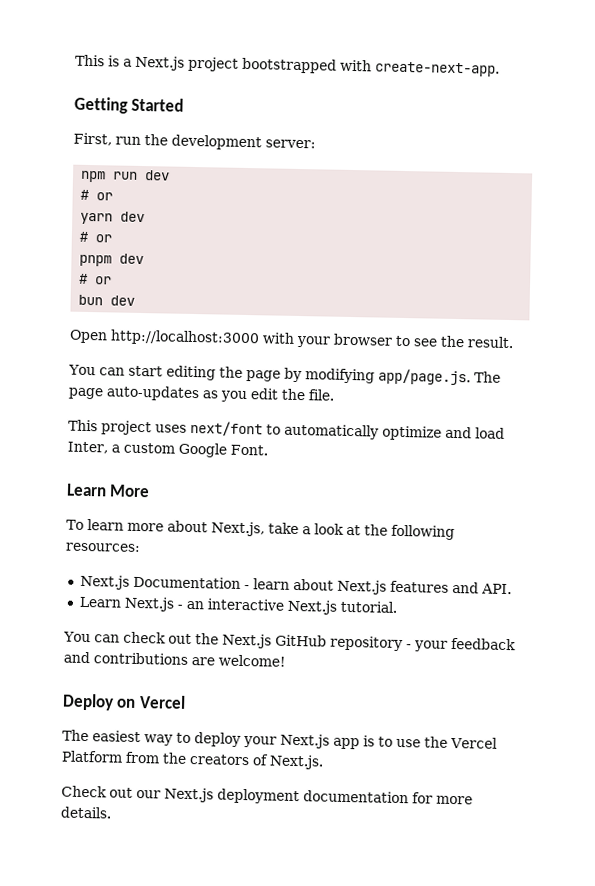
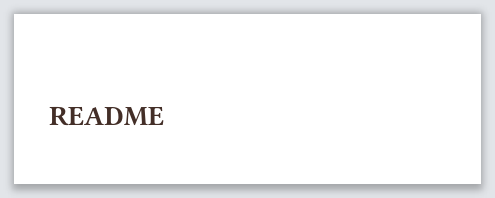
[75,54,500,77] [74,96,185,114] [73,132,316,151] [80,170,171,183] [80,189,114,201] [80,211,146,225] [79,231,113,243] [79,253,145,267] [78,273,113,285] [78,294,136,306] [69,329,514,349] [68,364,501,386] [68,385,335,403] [68,419,505,441] [67,441,268,458] [66,483,151,498] [66,519,455,540] [65,542,141,553] [79,574,512,595] [78,596,397,615] [63,631,516,652] [63,651,286,667] [62,693,186,711] [62,729,498,750] [61,750,324,770] [61,785,473,805] [60,806,112,819] This is a Next.js project bootstrapped with create-next-app. // Getting Started // First, run the development server: // npm run dev // # or // yarn dev // # or // pnpm dev // # or // bun dev // Open http://localhost:3000 with your browser to see the result. // You can start editing the page by modifying app/page.js. The page auto-updates as you edit the file. // This project uses next/font to automatically optimize and load Inter, a custom Google Font. // Learn More // To learn more about Next.js, take a look at the following resources: // Next.js Documentation - learn about Next.js features and API. // Learn Next.js - an interactive Next.js tutorial. // You can check out the Next.js GitHub repository - your feedback and contributions are welcome! // Deploy on Vercel // The easiest way to deploy your Next.js app is to use the Vercel Platform from the creators of Next.js. // Check out our Next.js deployment documentation for more details. -> [49,106,164,126] README

